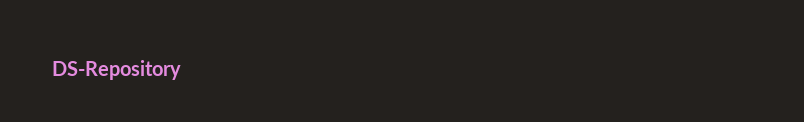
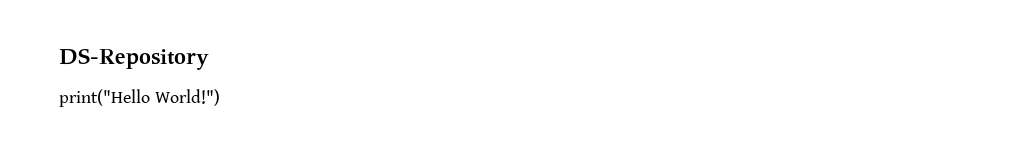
(181, 70) none -> [59,89,220,107] // print("Hello World!")

